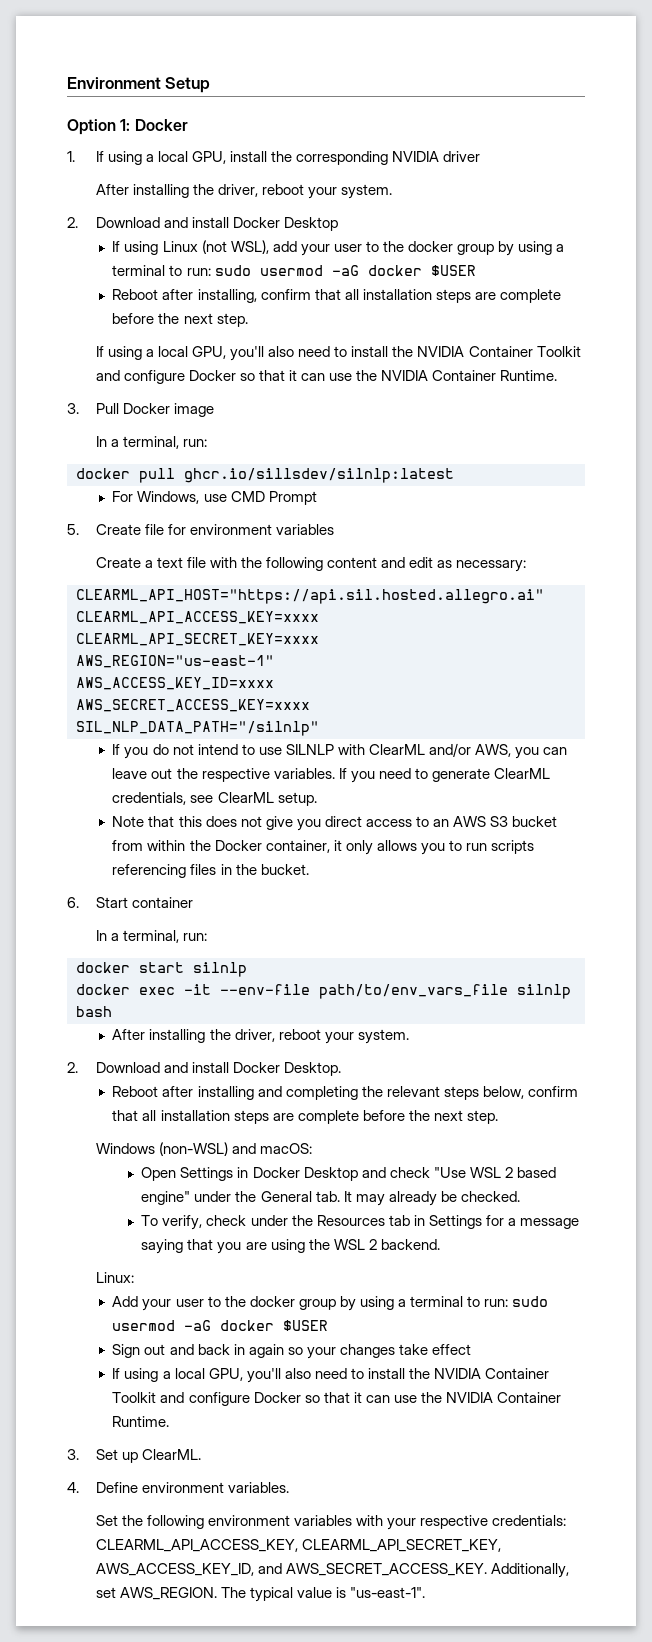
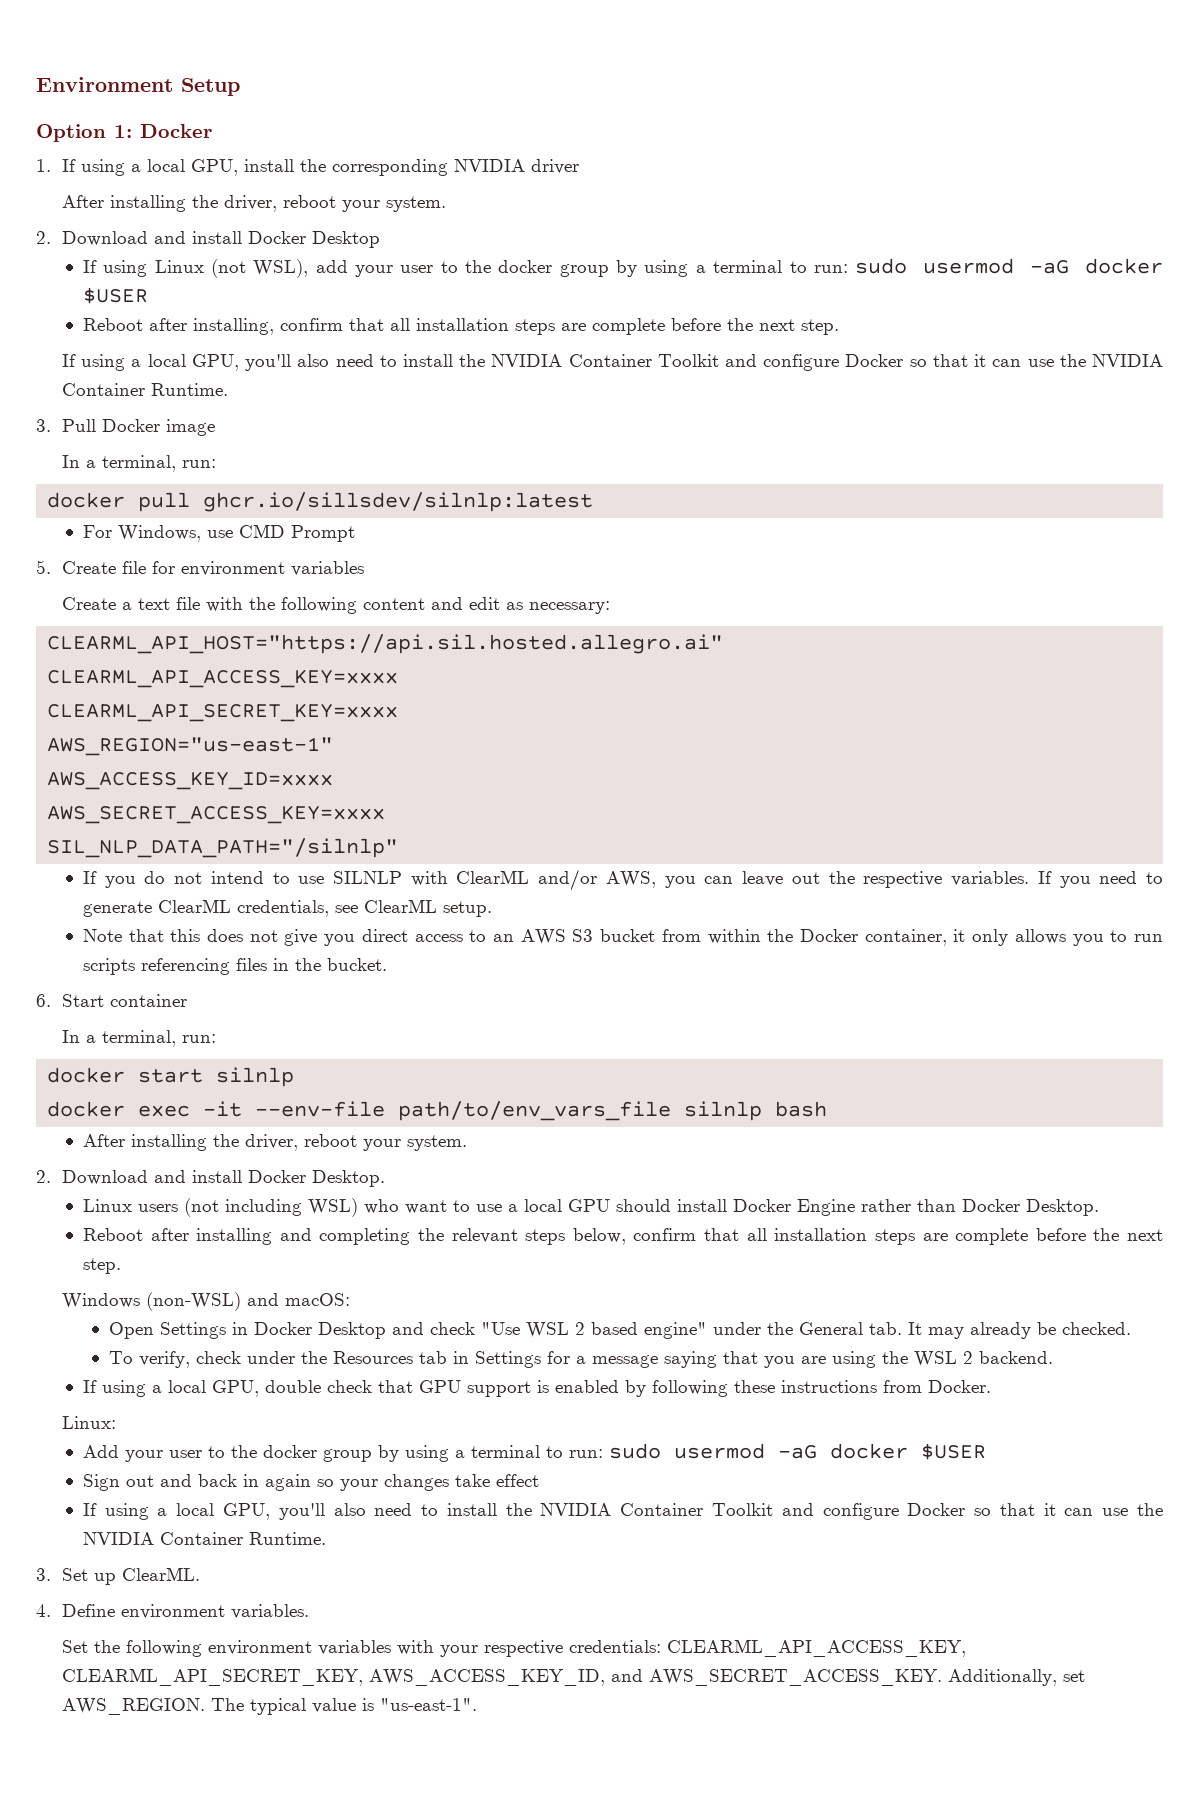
(342, 1069) none -> [82,1198,1099,1217] // Linux users (not including WSL) who want to use a local GPU should install Docker Engine rather than Docker Desktop.
(440, 1244) none -> [82,1380,991,1397] // If using a local GPU, double check that GPU support is enabled by following these instructions from Docker.

